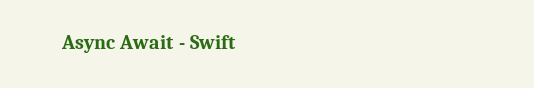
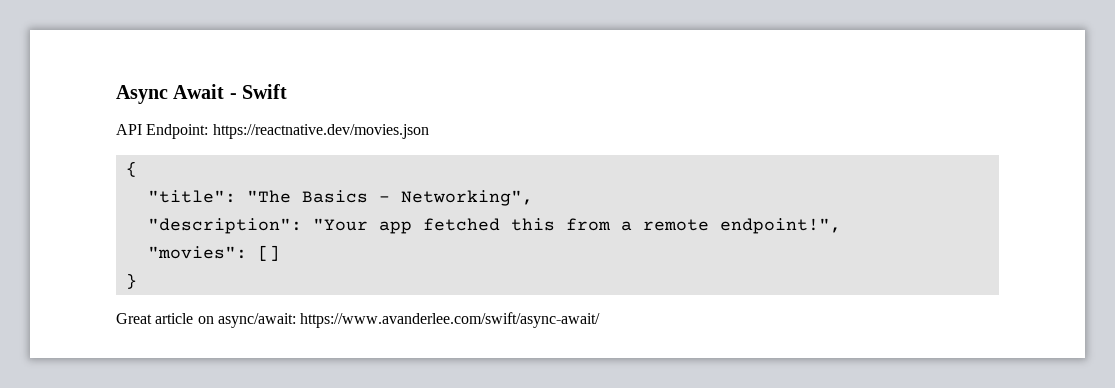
(236, 42) none -> [116,124,429,139] [125,161,137,177] [147,190,533,206] [147,218,841,234] [147,245,280,261] [125,273,137,289] [116,312,601,328] // API Endpoint: https://reactnative.dev/movies.json // { // "title": "The Basics - Networking", // "description": "Your app fetched this from a remote endpoint!", // "movies": [] // } // Great article on async/await: https://www.avanderlee.com/swift/async-await/

